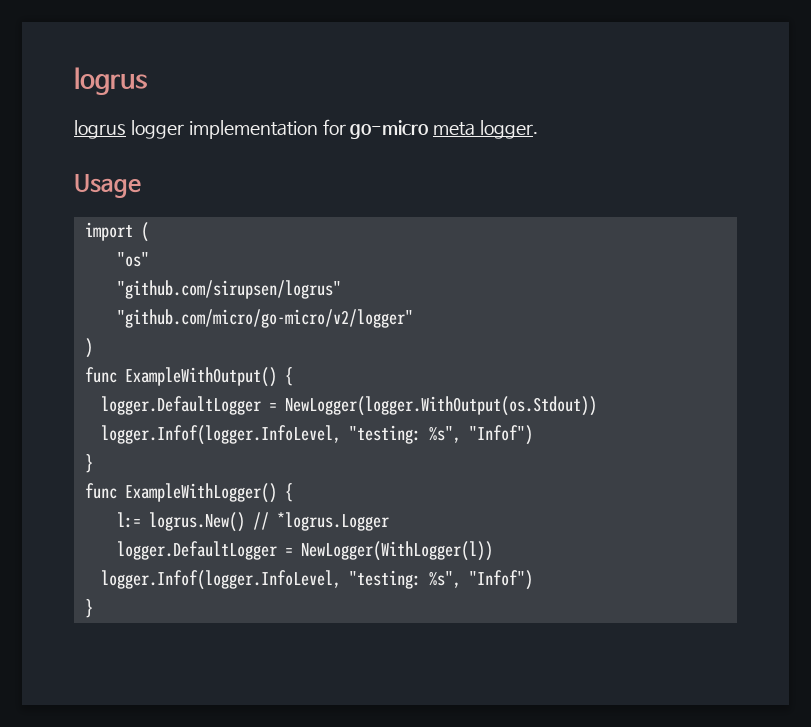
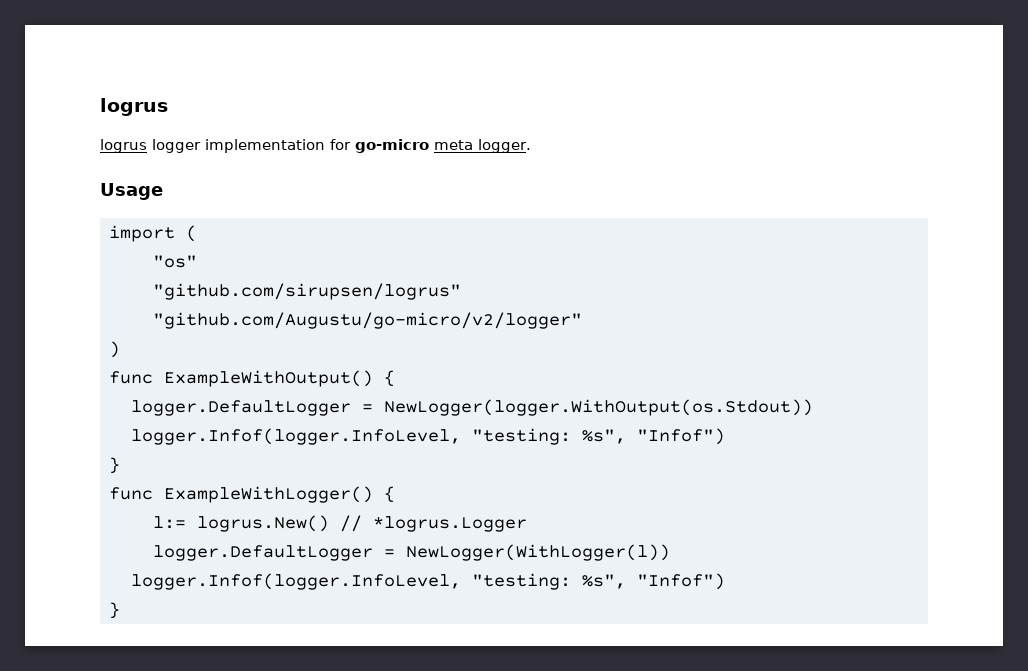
[116,309,413,328] "github.com/micro/go-micro/v2/logger" -> [153,312,582,329] "github.com/Augustu/go-micro/v2/logger"

